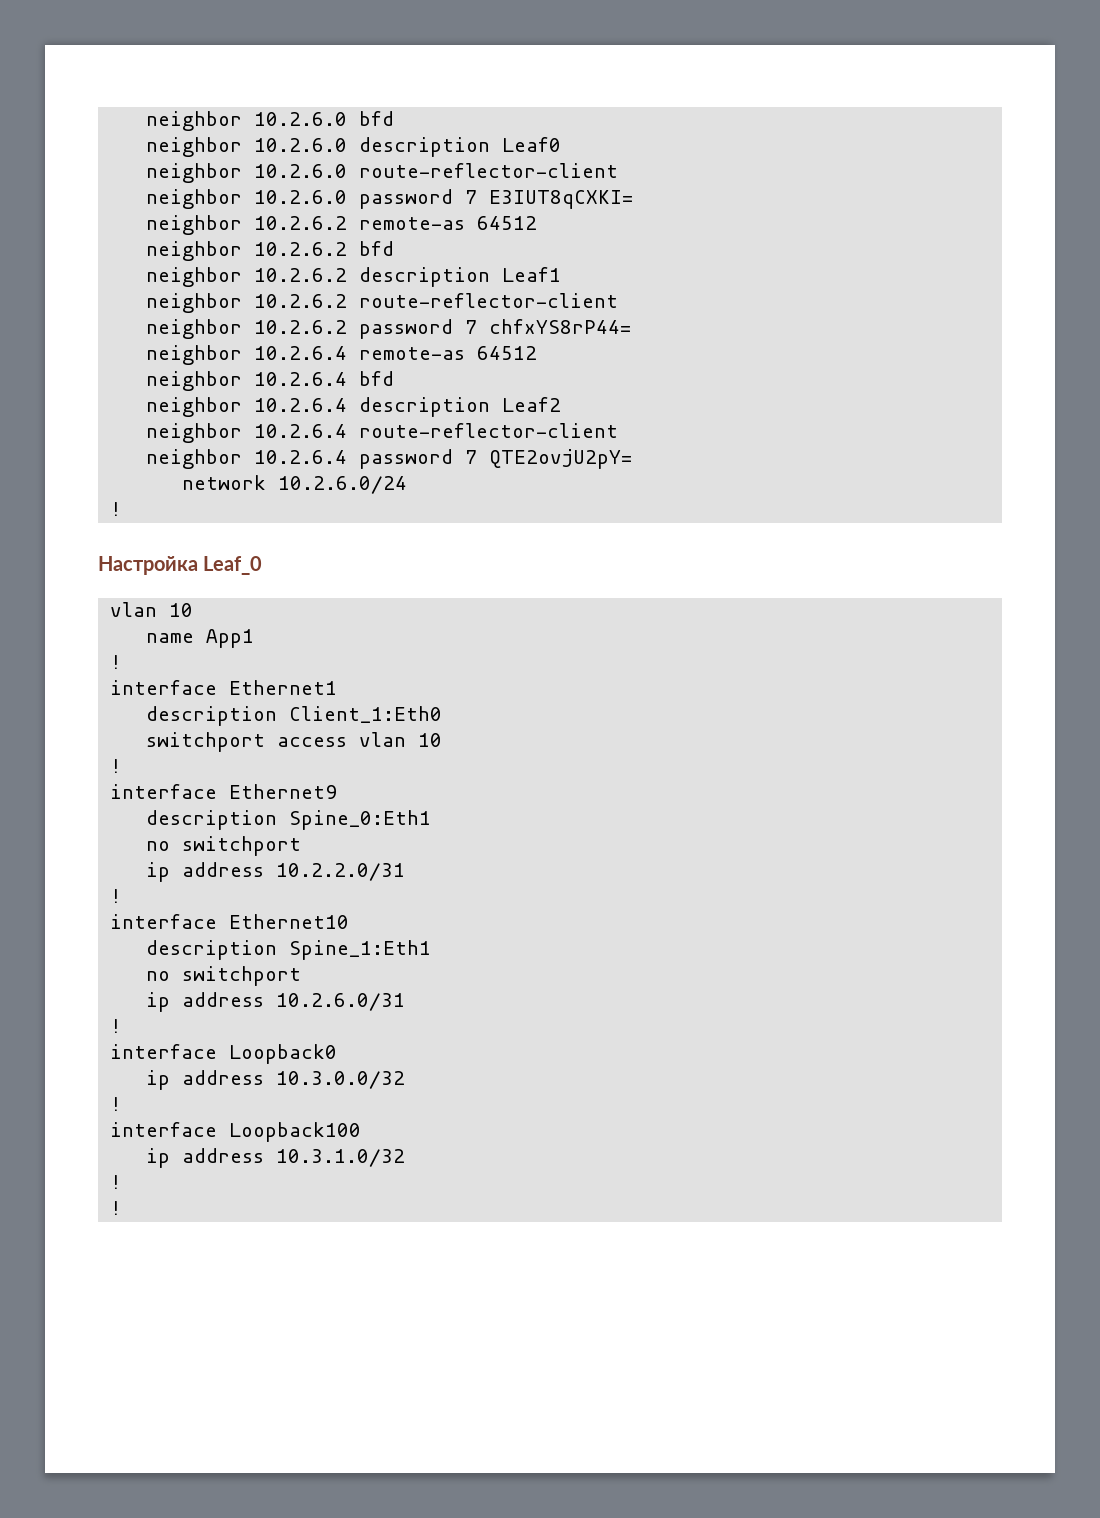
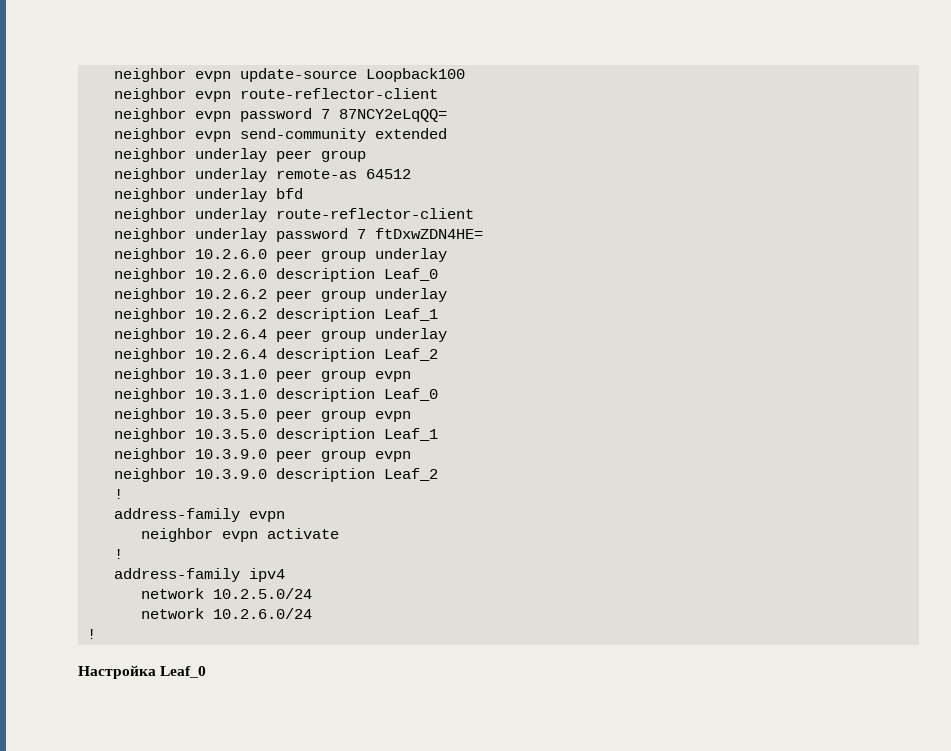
[146,111,394,131] [146,137,561,157] [146,163,618,183] [146,189,633,209] [146,215,537,235] [146,241,394,261] [146,267,561,287] [146,293,618,313] [146,319,631,339] [146,345,537,365] [146,371,394,391] neighbor 10.2.6.0 bfd // neighbor 10.2.6.0 description Leaf0 // neighbor 10.2.6.0 route-reflector-client // neighbor 10.2.6.0 password 7 E3IUT8qCXKI= // neighbor 10.2.6.2 remote-as 64512 // neighbor 10.2.6.2 bfd // neighbor 10.2.6.2 description Leaf1 // neighbor 10.2.6.2 route-reflector-client // neighbor 10.2.6.2 password 7 chfxYS8rP44= // neighbor 10.2.6.4 remote-as 64512 // neighbor 10.2.6.4 bfd -> [114,68,466,82] [114,88,439,102] [114,108,448,122] [114,128,448,142] [114,148,367,162] [114,168,412,182] [114,188,304,202] [114,208,475,222] [114,228,484,242] [114,248,448,262] [114,268,439,282] [114,288,448,302] [114,308,439,322] [114,328,448,342] neighbor evpn update-source Loopback100 // neighbor evpn route-reflector-client // neighbor evpn password 7 87NCY2eLqQQ= // neighbor evpn send-community extended // neighbor underlay peer group // neighbor underlay remote-as 64512 // neighbor underlay bfd // neighbor underlay route-reflector-client // neighbor underlay password 7 ftDxwZDN4HE= // neighbor 10.2.6.0 peer group underlay // neighbor 10.2.6.0 description Leaf_0 // neighbor 10.2.6.2 peer group underlay // neighbor 10.2.6.2 description Leaf_1 // neighbor 10.2.6.4 peer group underlay
[502,397,561,412] [146,423,618,443] [146,449,632,469] Leaf2 // neighbor 10.2.6.4 route-reflector-client // neighbor 10.2.6.4 password 7 QTE2ovjU2pY= -> [384,348,439,361] [114,368,412,382] [114,388,439,402] [114,408,412,422] [114,428,439,442] [114,448,412,462] [114,468,439,482] [114,489,124,499] [114,508,286,522] [141,528,340,542] [114,549,124,559] [114,568,286,582] [141,588,313,599] Leaf_2 // neighbor 10.3.1.0 peer group evpn // neighbor 10.3.1.0 description Leaf_0 // neighbor 10.3.5.0 peer group evpn // neighbor 10.3.5.0 description Leaf_1 // neighbor 10.3.9.0 peer group evpn // neighbor 10.3.9.0 description Leaf_2 // ! // address-family evpn // neighbor evpn activate // ! // address-family ipv4 // network 10.2.5.0/24
[110,602,193,617] [146,629,254,648] [110,655,122,669] [110,680,337,695] [146,706,442,726] [146,732,442,752] [110,759,122,773] [110,784,337,799] [146,810,431,830] [146,836,301,856] [146,862,405,882] [110,889,122,903] [110,914,349,929] [146,940,431,960] [146,966,301,986] [146,992,405,1012] [110,1019,122,1033] [110,1044,337,1064] [146,1070,405,1090] [110,1097,122,1111] [110,1122,361,1142] [146,1148,405,1168] [110,1175,122,1189] [110,1201,122,1215] // vlan 10 // name App1 // ! // interface Ethernet1 // description Client_1:Eth0 // switchport access vlan 10 // ! // interface Ethernet9 // description Spine_0:Eth1 // no switchport // ip address 10.2.2.0/31 // ! // interface Ethernet10 // description Spine_1:Eth1 // no switchport // ip address 10.2.6.0/31 // ! // interface Loopback0 // ip address 10.3.0.0/32 // ! // interface Loopback100 // ip address 10.3.1.0/32 // ! // ! -> (207, 672) none

